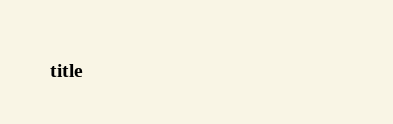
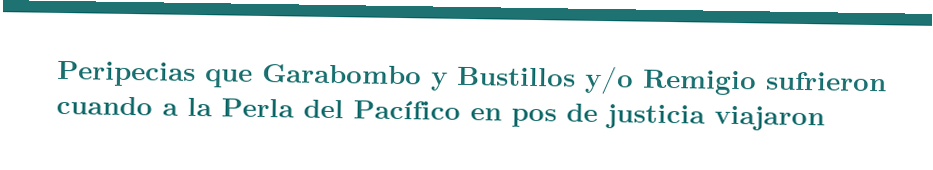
[50,64,83,77] title -> [56,60,887,96] [56,95,825,132] Peripecias que Garabombo y Bustillos y/o Remigio sufrieron cuando a la Perla del Pacífico en pos de justicia viajaron

